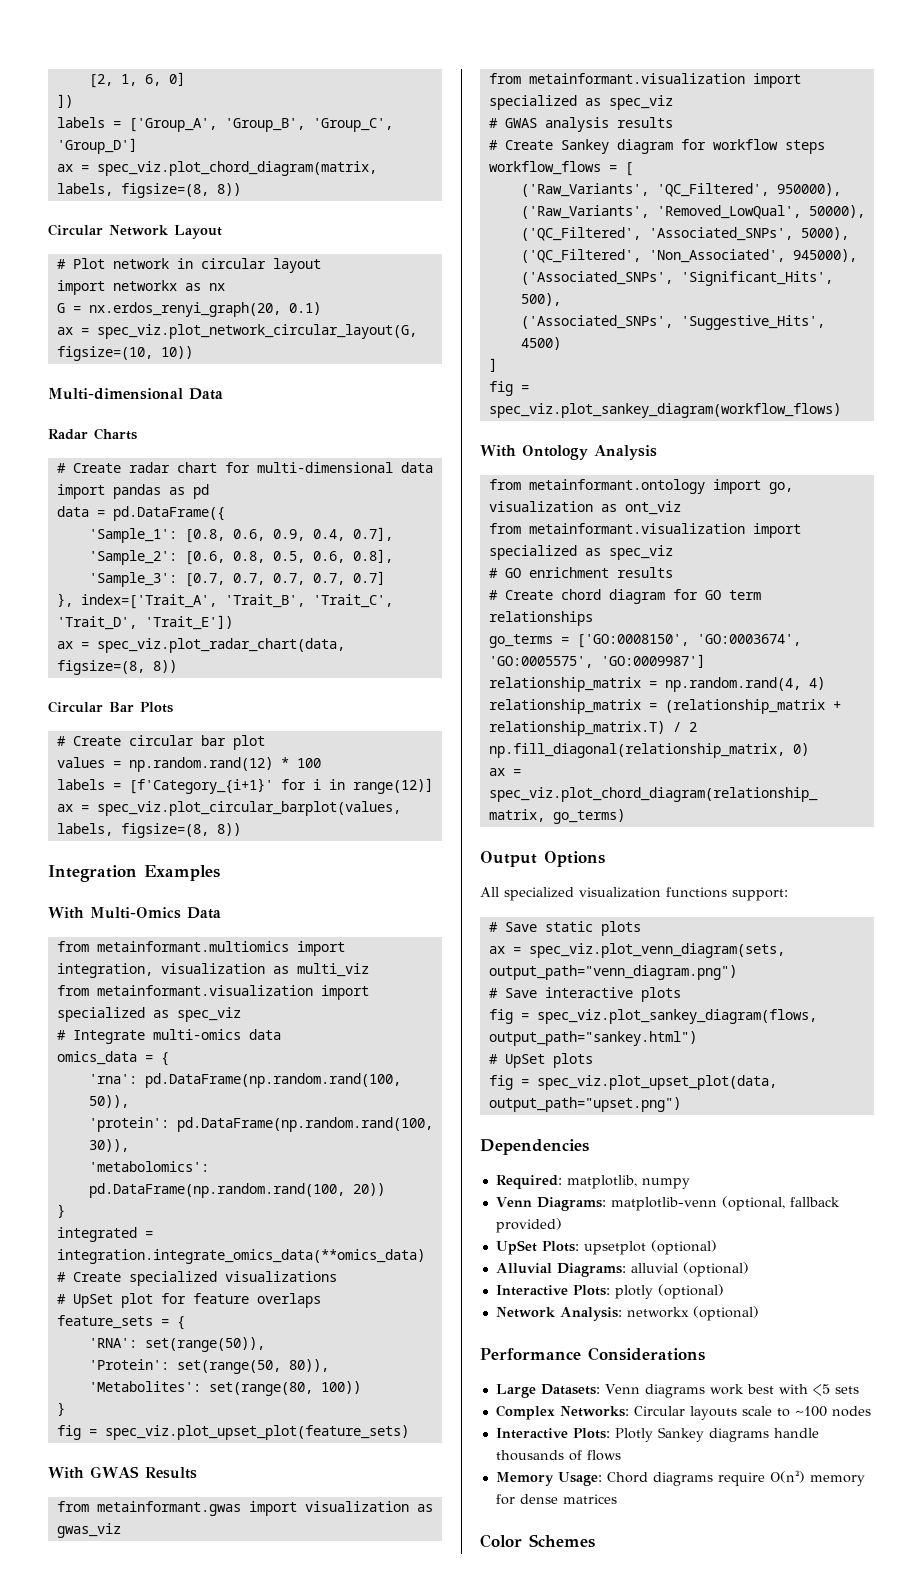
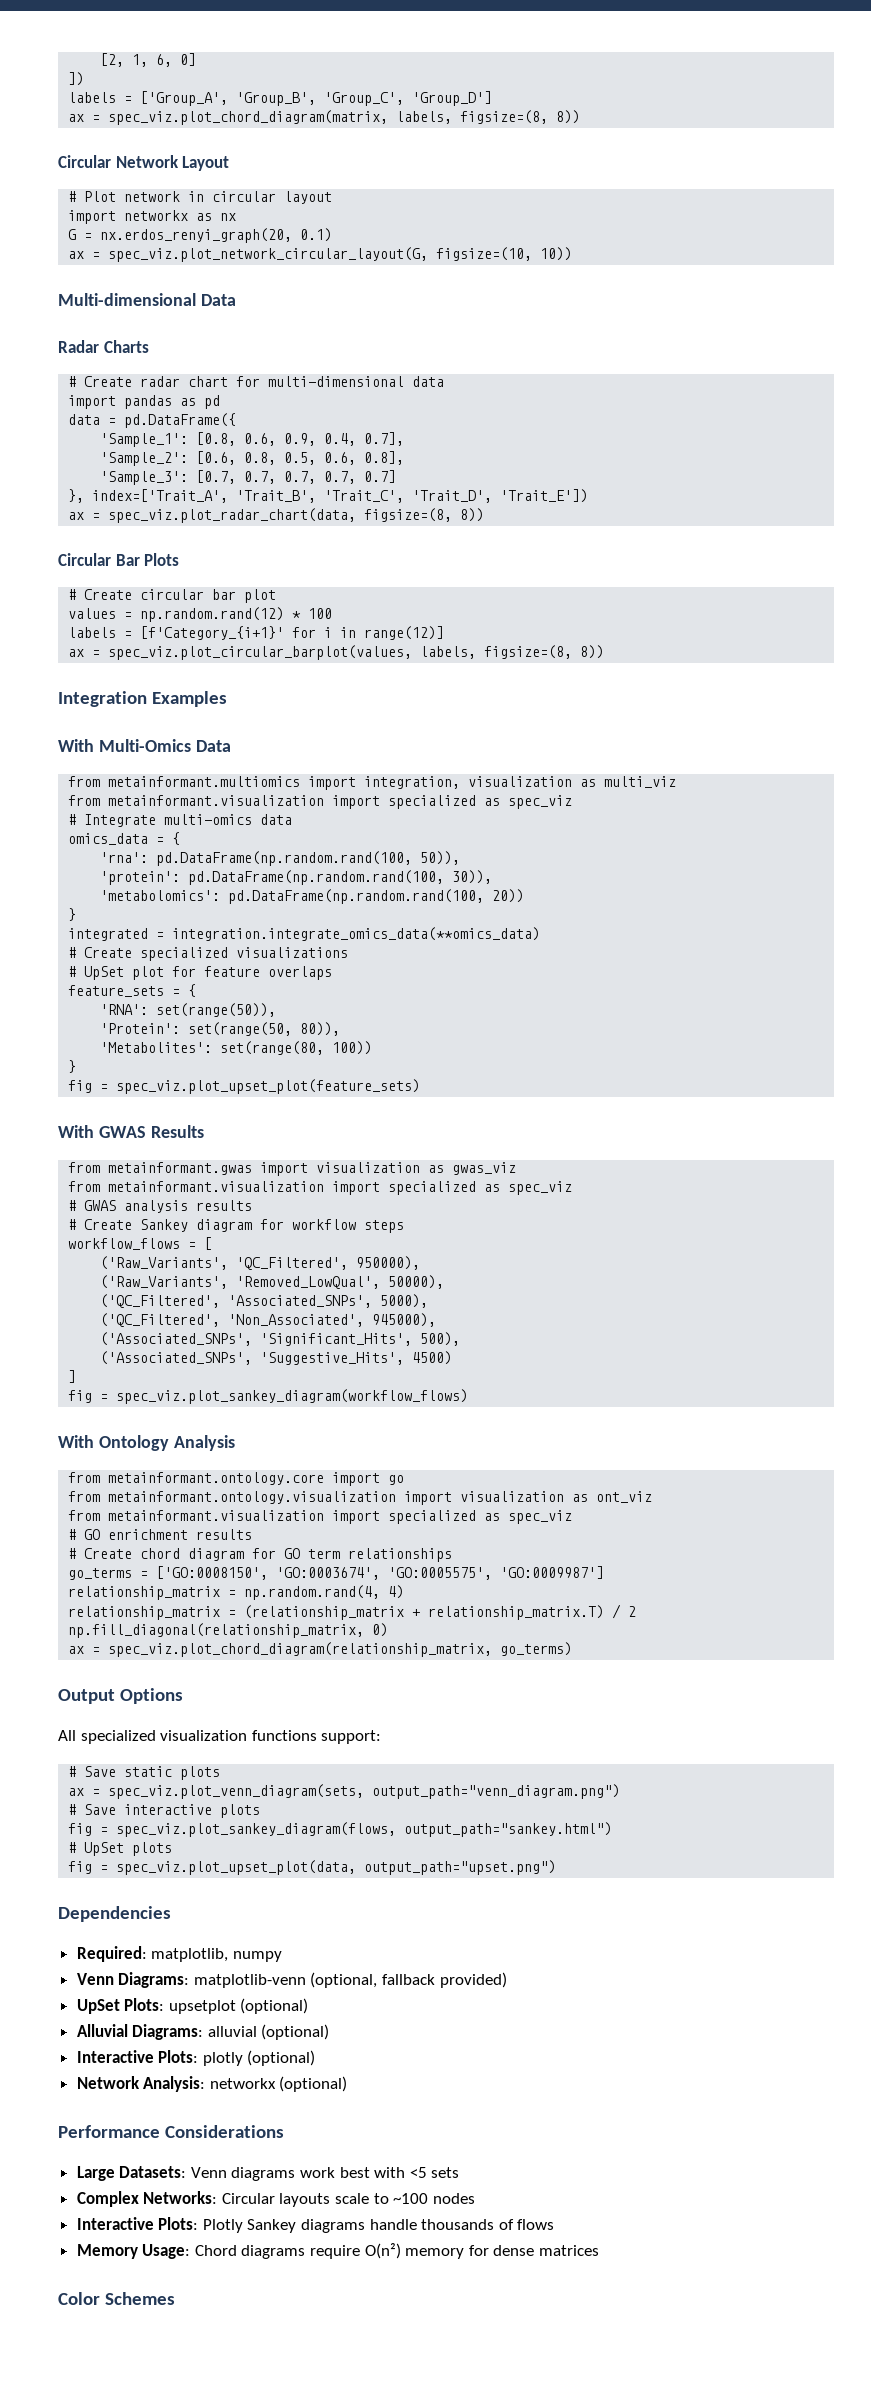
[528,479,793,494] metainformant.ontology import go, -> [108,1472,405,1486] [68,1491,453,1505] metainformant.ontology.core import go // from metainformant.ontology.visualization import

